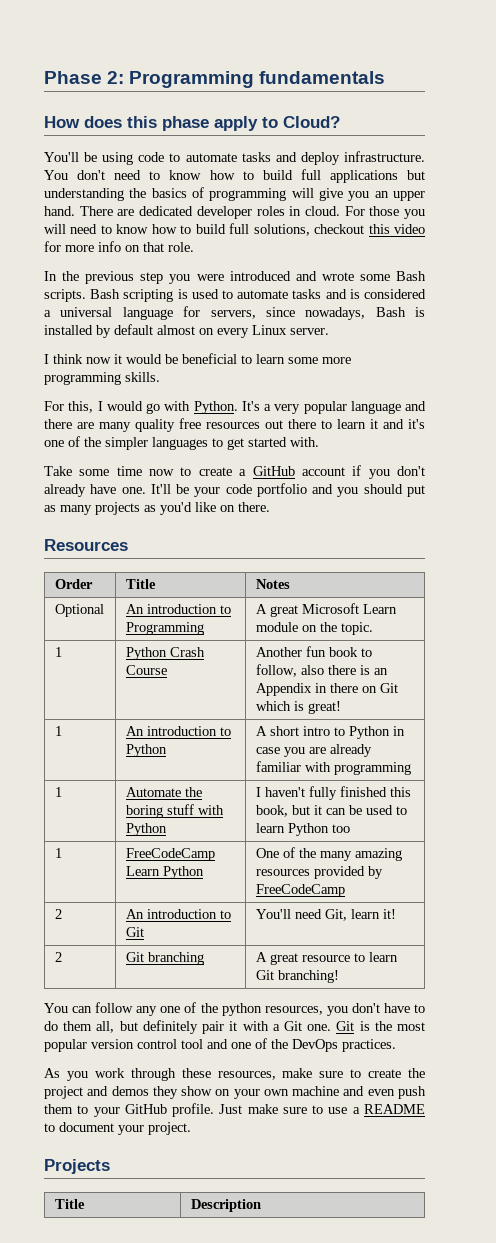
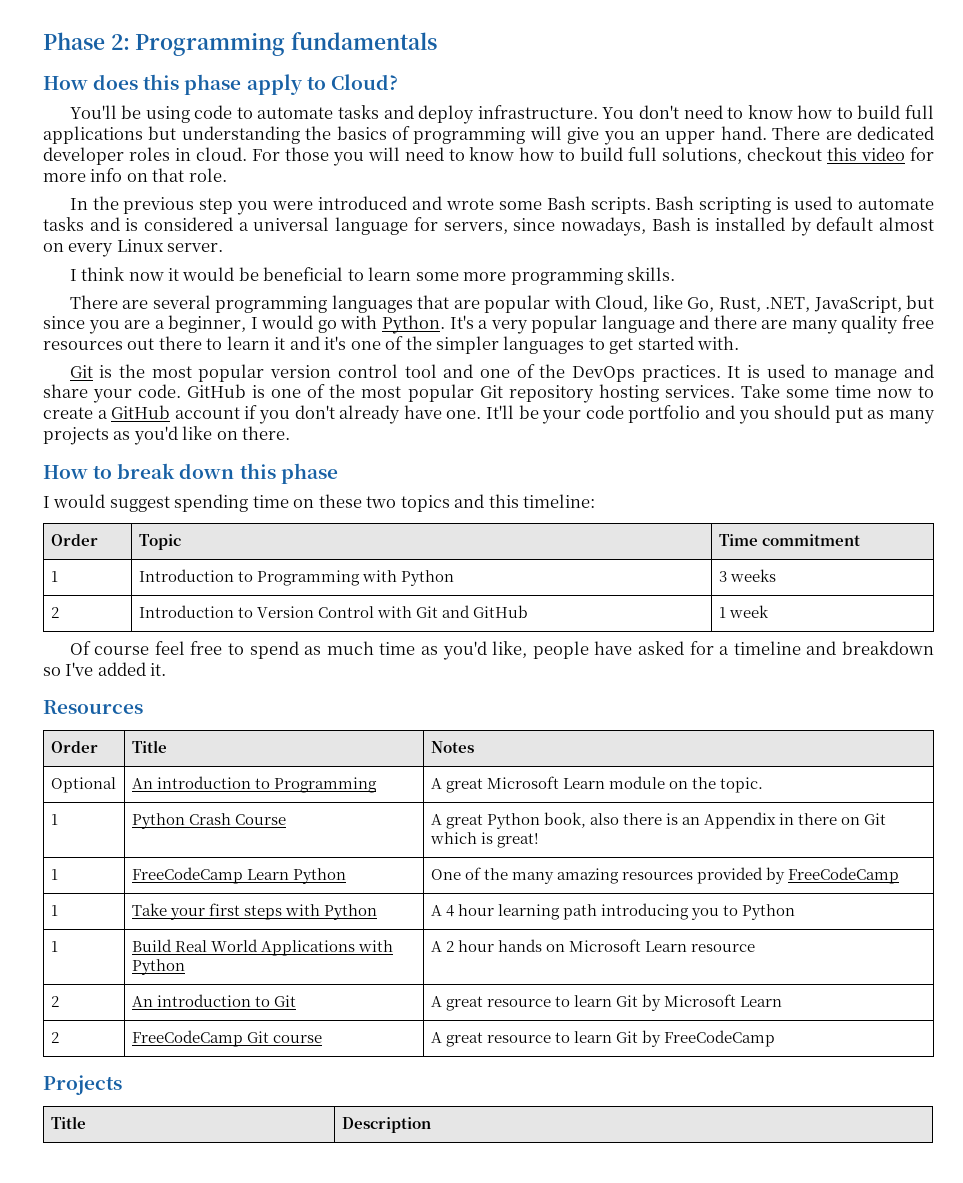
[44,401,94,413] For this, -> [69,295,934,313] [43,315,247,334] There are several programming languages that are popular with Cloud, like Go, Rust, .NET, JavaScript, but since you are a beginner,
(319, 442) none -> [69,364,935,382] [43,384,735,403] Git is the most popular version control tool and one of the DevOps practices. It is used to manage and share your code. GitHub is one of the most popular Git repository hosting services.
(270, 507) none -> [43,463,338,484] [43,494,596,512] [50,534,98,546] [138,534,181,550] [718,534,860,546] [50,571,58,582] [138,569,454,586] [718,569,776,582] [50,607,59,618] [138,605,529,618] [718,605,769,618] [69,641,934,660] [43,662,167,676] // How to break down this phase // I would suggest spending time on these two topics and this timeline: // Order | Topic | Time commitment // 1 | Introduction to Programming with Python | 3 weeks // 2 | Introduction to Version Control with Git and GitHub | 1 week // Of course feel free to spend as much time as you'd like, people have asked for a timeline and breakdown so I've added it.
[255,646,372,657] [255,664,297,677] Another fun book to follow, -> [430,812,586,829] A great Python book,
[54,726,62,736] [125,726,231,736] [125,744,167,757] [255,726,405,739] [255,744,372,757] [255,761,411,775] [54,787,62,797] [125,787,202,797] [125,804,224,818] [125,823,167,836] [255,786,411,800] [255,805,407,817] [255,823,350,836] // 1 | An introduction to Python | A short intro to Python in case you are already familiar with programming // 1 | Automate the boring stuff with Python | I haven't fully finished this book, but it can be used to learn Python too -> (539, 840) none
(345, 890) none -> [50,905,58,916] [131,903,377,920] [430,903,796,920] [50,941,58,952] [131,939,393,956] [131,959,185,975] [430,939,756,952] // 1 | Take your first steps with Python | A 4 hour learning path introducing you to Python // 1 | Build Real World Applications with Python | A 2 hour hands on Microsoft Learn resource
[255,909,396,921] [54,952,62,962] [125,952,204,965] [255,952,398,965] [255,970,339,983] [44,1002,425,1016] [44,1020,426,1034] [44,1038,396,1052] [44,1068,425,1081] [44,1086,426,1099] [44,1103,425,1117] [44,1122,191,1135] You'll need Git, learn it! // 2 | Git branching | A great resource to learn Git branching! // You can follow any one of the python resources, you don't have to do them all, but definitely pair it with a Git one. Git is the most popular version control tool and one of the DevOps practices. // As you work through these resources, make sure to create the project and demos they show on your own machine and even push them to your GitHub profile. Just make sure to use a README to document your project. -> [430,994,783,1011] [50,1032,59,1043] [131,1030,322,1047] [430,1030,776,1047] A great resource to learn Git by Microsoft Learn // 2 | FreeCodeCamp Git course | A great resource to learn Git by FreeCodeCamp

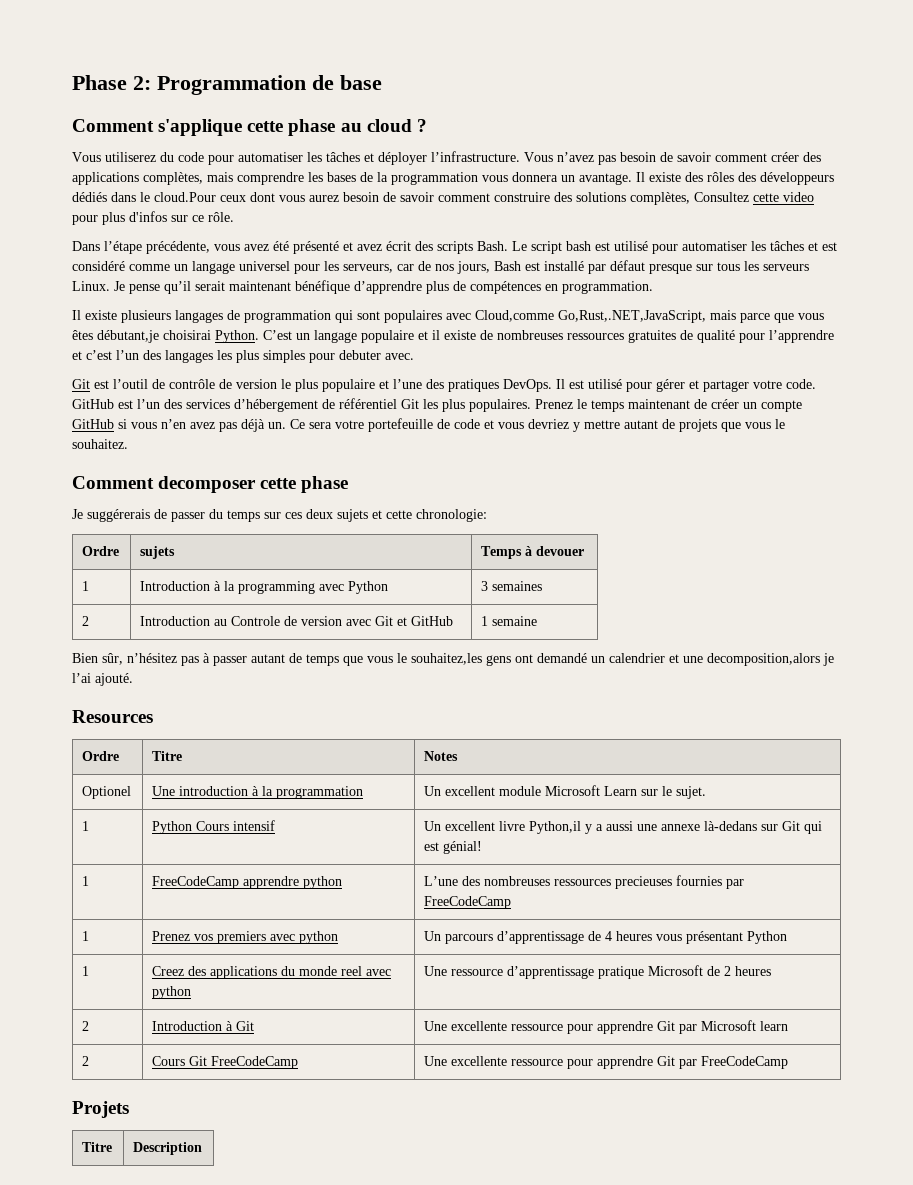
[135,32,438,56] [43,74,398,95] [69,105,935,124] [43,126,934,145] [43,147,934,166] [43,168,227,182] [69,196,934,215] [43,217,934,236] [43,239,224,257] [69,267,676,285] [69,295,934,313] [43,315,934,334] [43,336,740,354] [69,364,935,382] [43,384,934,403] [43,405,936,424] [43,426,291,445] [43,463,338,484] [43,494,596,512] [50,534,98,546] [138,534,181,550] [718,534,860,546] [50,571,58,582] [138,569,397,586] Programming fundamentals // How does this phase apply to Cloud? // You'll be using code to automate tasks and deploy infrastructure. You don't need to know how to build full applications but understanding the basics of programming will give you an upper hand. There are dedicated developer roles in cloud. For those you will need to know how to build full solutions, checkout this video for more info on that role. // In the previous step you were introduced and wrote some Bash scripts. Bash scripting is used to automate tasks and is considered a universal language for servers, since nowadays, Bash is installed by default almost on every Linux server. // I think now it would be beneficial to learn some more programming skills. // There are several programming languages that are popular with Cloud, like Go, Rust, .NET, JavaScript, but since you are a beginner, I would go with Python. It's a very popular language and there are many quality free resources out there to learn it and it's one of the simpler languages to get started with. // Git is the most popular version control tool and one of the DevOps practices. It is used to manage and share your code. GitHub is one of the most popular Git repository hosting services. Take some time now to create a GitHub account if you don't already have one. It'll be your code portfolio and you should put as many projects as you'd like on there. // How to break down this phase // I would suggest spending time on these two topics and this timeline: // Order | Topic | Time commitment // 1 | Introduction to Programming with -> [157,75,382,95] [72,119,427,136] [72,151,821,165] [72,172,834,185] [72,192,814,205] [72,211,234,225] [72,241,837,254] [72,260,809,274] [72,280,653,294] [72,310,824,323] [72,330,834,343] [72,350,414,363] [72,379,816,392] [72,398,802,412] [72,418,785,432] [72,439,128,449] [72,476,349,493] [72,509,487,522] [82,546,120,556] [140,546,176,559] [481,546,585,559] [82,581,90,591] [140,581,345,594] Programmation de base // Comment s'applique cette phase au cloud ? // Vous utiliserez du code pour automatiser les tâches et déployer l’infrastructure. Vous n’avez pas besoin de savoir comment créer des applications complètes, mais comprendre les bases de la programmation vous donnera un avantage. Il existe des rôles des développeurs dédiés dans le cloud.Pour ceux dont vous aurez besoin de savoir comment construire des solutions complètes, Consultez cette video pour plus d'infos sur ce rôle. // Dans l’étape précédente, vous avez été présenté et avez écrit des scripts Bash. Le script bash est utilisé pour automatiser les tâches et est considéré comme un langage universel pour les serveurs, car de nos jours, Bash est installé par défaut presque sur tous les serveurs Linux. Je pense qu’il serait maintenant bénéfique d’apprendre plus de compétences en programmation. // Il existe plusieurs langages de programmation qui sont populaires avec Cloud,comme Go,Rust,.NET,JavaScript, mais parce que vous êtes débutant,je choisirai Python. C’est un langage populaire et il existe de nombreuses ressources gratuites de qualité pour l’apprendre et c’est l’un des langages les plus simples pour debuter avec. // Git est l’outil de contrôle de version le plus populaire et l’une des pratiques DevOps. Il est utilisé pour gérer et partager votre code. GitHub est l’un des services d’hébergement de référentiel Git les plus populaires. Prenez le temps maintenant de créer un compte GitHub si vous n’en avez pas déjà un. Ce sera votre portefeuille de code et vous devriez y mettre autant de projets que vous le souhaitez. // Comment decomposer cette phase // Je suggérerais de passer du temps sur ces deux sujets et cette chronologie: // Ordre | sujets | Temps à devouer // 1 | Introduction à la programming avec
[729,569,776,582] [50,607,59,618] [138,605,529,618] [718,605,769,618] [69,641,934,660] [43,662,167,676] weeks // 2 | Introduction to Version Control with Git and GitHub | 1 week // Of course feel free to spend as much time as you'd like, people have asked for a timeline and breakdown so I've added it. -> [492,581,543,591] [82,616,90,626] [140,616,454,626] [481,616,538,626] [72,653,834,666] [72,673,133,686] semaines // 2 | Introduction au Controle de version avec Git et GitHub | 1 semaine // Bien sûr, n’hésitez pas à passer autant de temps que vous le souhaitez,les gens ont demandé un calendrier et une decomposition,alors je l’ai ajouté.
[50,741,98,753] [131,740,167,753] Order | Title -> [82,751,120,761] [152,751,183,761] Ordre | Titre
[50,777,116,793] [131,776,377,793] [430,776,764,793] [50,814,58,825] [131,813,286,829] [430,812,887,829] [429,832,539,848] [50,869,58,880] [131,867,346,884] [430,867,900,884] [50,905,58,916] [131,903,377,920] [430,903,796,920] [50,941,58,952] [131,939,393,956] [131,959,185,975] [430,939,756,952] [50,996,59,1007] [131,994,296,1007] [430,994,783,1011] [50,1032,59,1043] [131,1030,322,1047] [430,1030,776,1047] [43,1075,122,1095] [50,1116,86,1129] Optional | An introduction to Programming | A great Microsoft Learn module on the topic. // 1 | Python Crash Course | A great Python book, also there is an Appendix in there on Git which is great! // 1 | FreeCodeCamp Learn Python | One of the many amazing resources provided by FreeCodeCamp // 1 | Take your first steps with Python | A 4 hour learning path introducing you to Python // 1 | Build Real World Applications with Python | A 2 hour hands on Microsoft Learn resource // 2 | An introduction to Git | A great resource to learn Git by Microsoft Learn // 2 | FreeCodeCamp Git course | A great resource to learn Git by FreeCodeCamp // Projects // Title -> [82,786,132,799] [152,786,364,799] [424,785,707,799] [82,821,90,831] [152,820,276,834] [424,821,823,834] [424,841,483,854] [82,876,90,886] [152,876,343,889] [424,875,745,889] [424,896,512,909] [82,931,90,941] [152,931,339,944] [424,931,788,944] [82,966,90,976] [152,966,392,979] [152,986,192,999] [424,965,772,979] [82,1021,90,1031] [152,1021,255,1031] [424,1020,789,1034] [82,1056,90,1066] [152,1056,299,1069] [424,1056,789,1069] [72,1101,129,1118] [82,1142,113,1152] Optionel | Une introduction à la programmation | Un excellent module Microsoft Learn sur le sujet. // 1 | Python Cours intensif | Un excellent livre Python,il y a aussi une annexe là-dedans sur Git qui est génial! // 1 | FreeCodeCamp apprendre python | L’une des nombreuses ressources precieuses fournies par FreeCodeCamp // 1 | Prenez vos premiers avec python | Un parcours d’apprentissage de 4 heures vous présentant Python // 1 | Creez des applications du monde reel avec python | Une ressource d’apprentissage pratique Microsoft de 2 heures // 2 | Introduction à Git | Une excellente ressource pour apprendre Git par Microsoft learn // 2 | Cours Git FreeCodeCamp | Une excellente ressource pour apprendre Git par FreeCodeCamp // Projets // Titre

